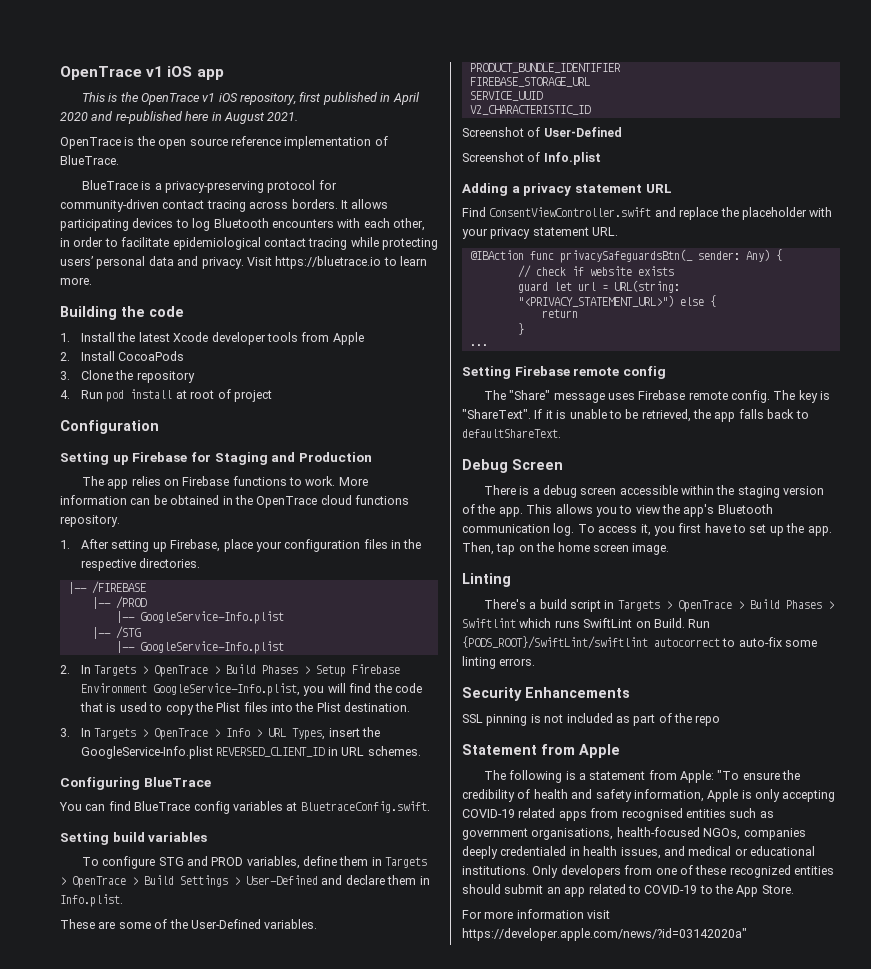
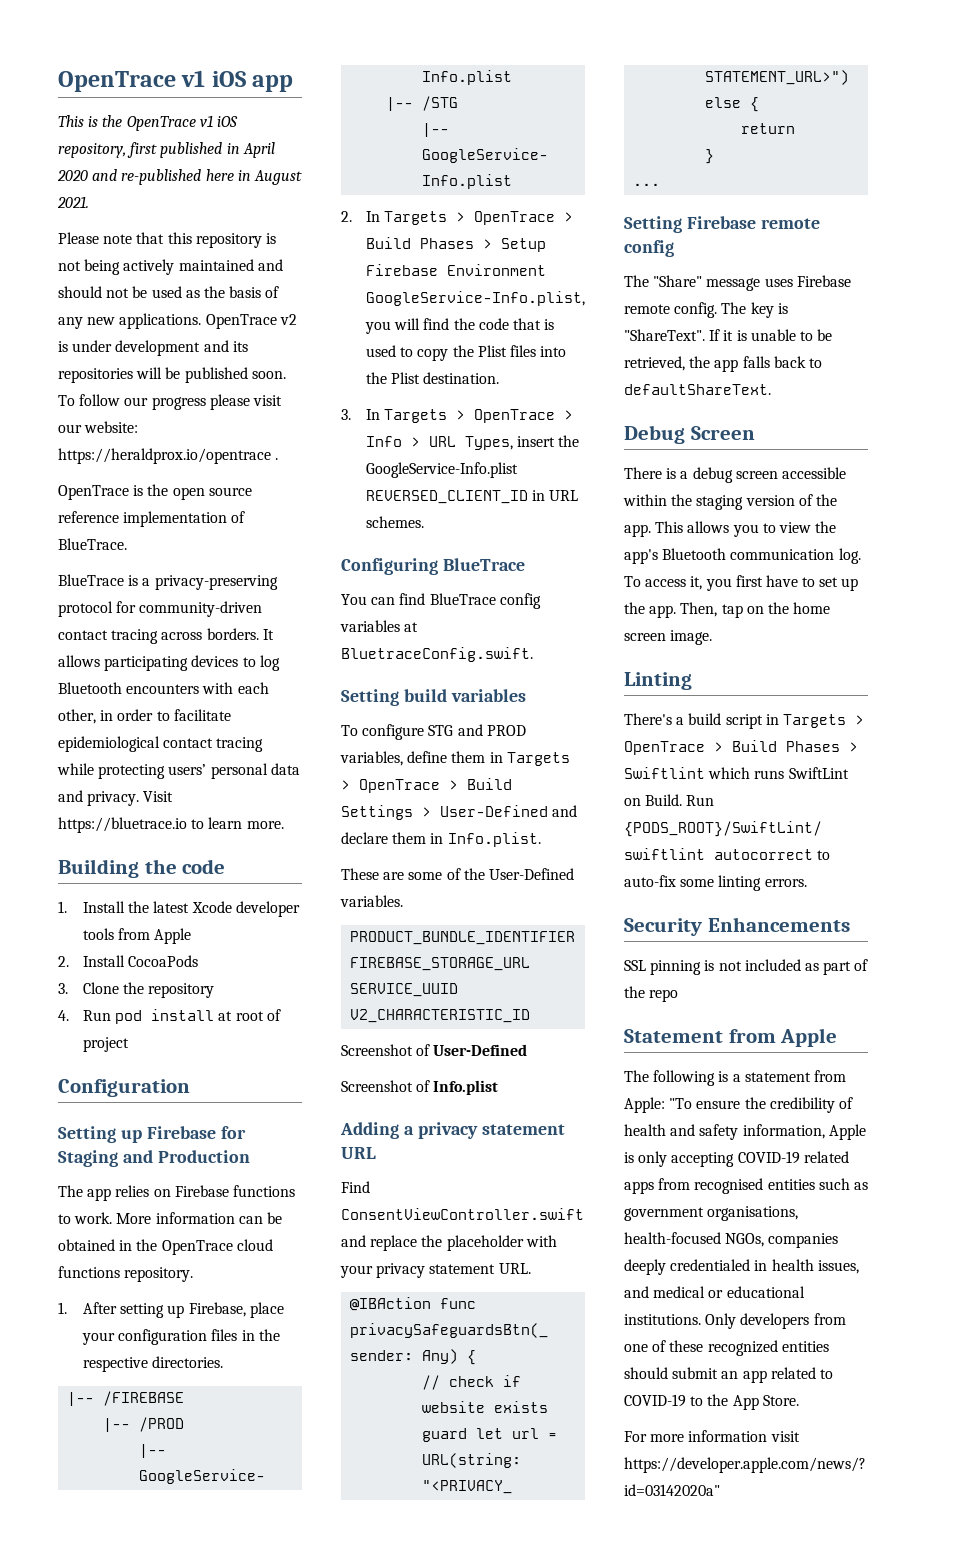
(299, 116) none -> [58,232,276,248] [58,259,283,275] [58,286,280,298] [58,313,297,329] [58,340,248,356] [58,367,286,383] [58,394,282,410] [58,421,139,433] [58,448,279,464] // Please note that this repository is not being actively maintained and should not be used as the basis of any new applications. OpenTrace v2 is under development and its repositories will be published soon. To follow our progress please visit our website: https://heraldprox.io/opentrace .

